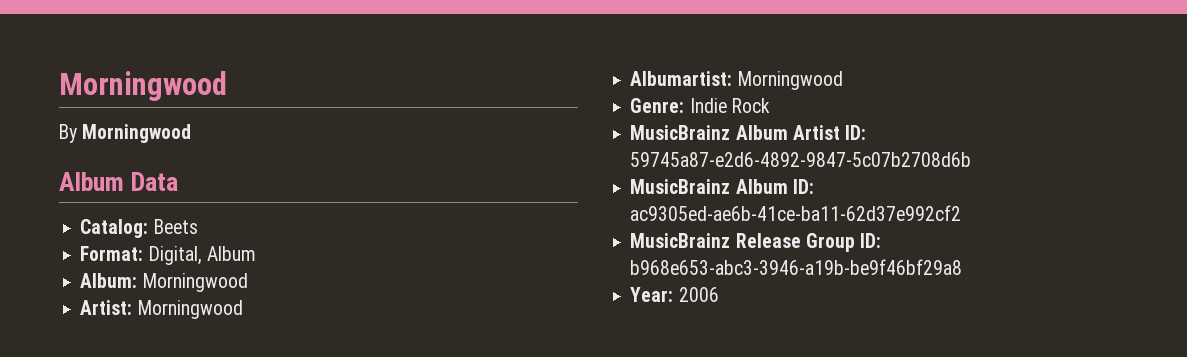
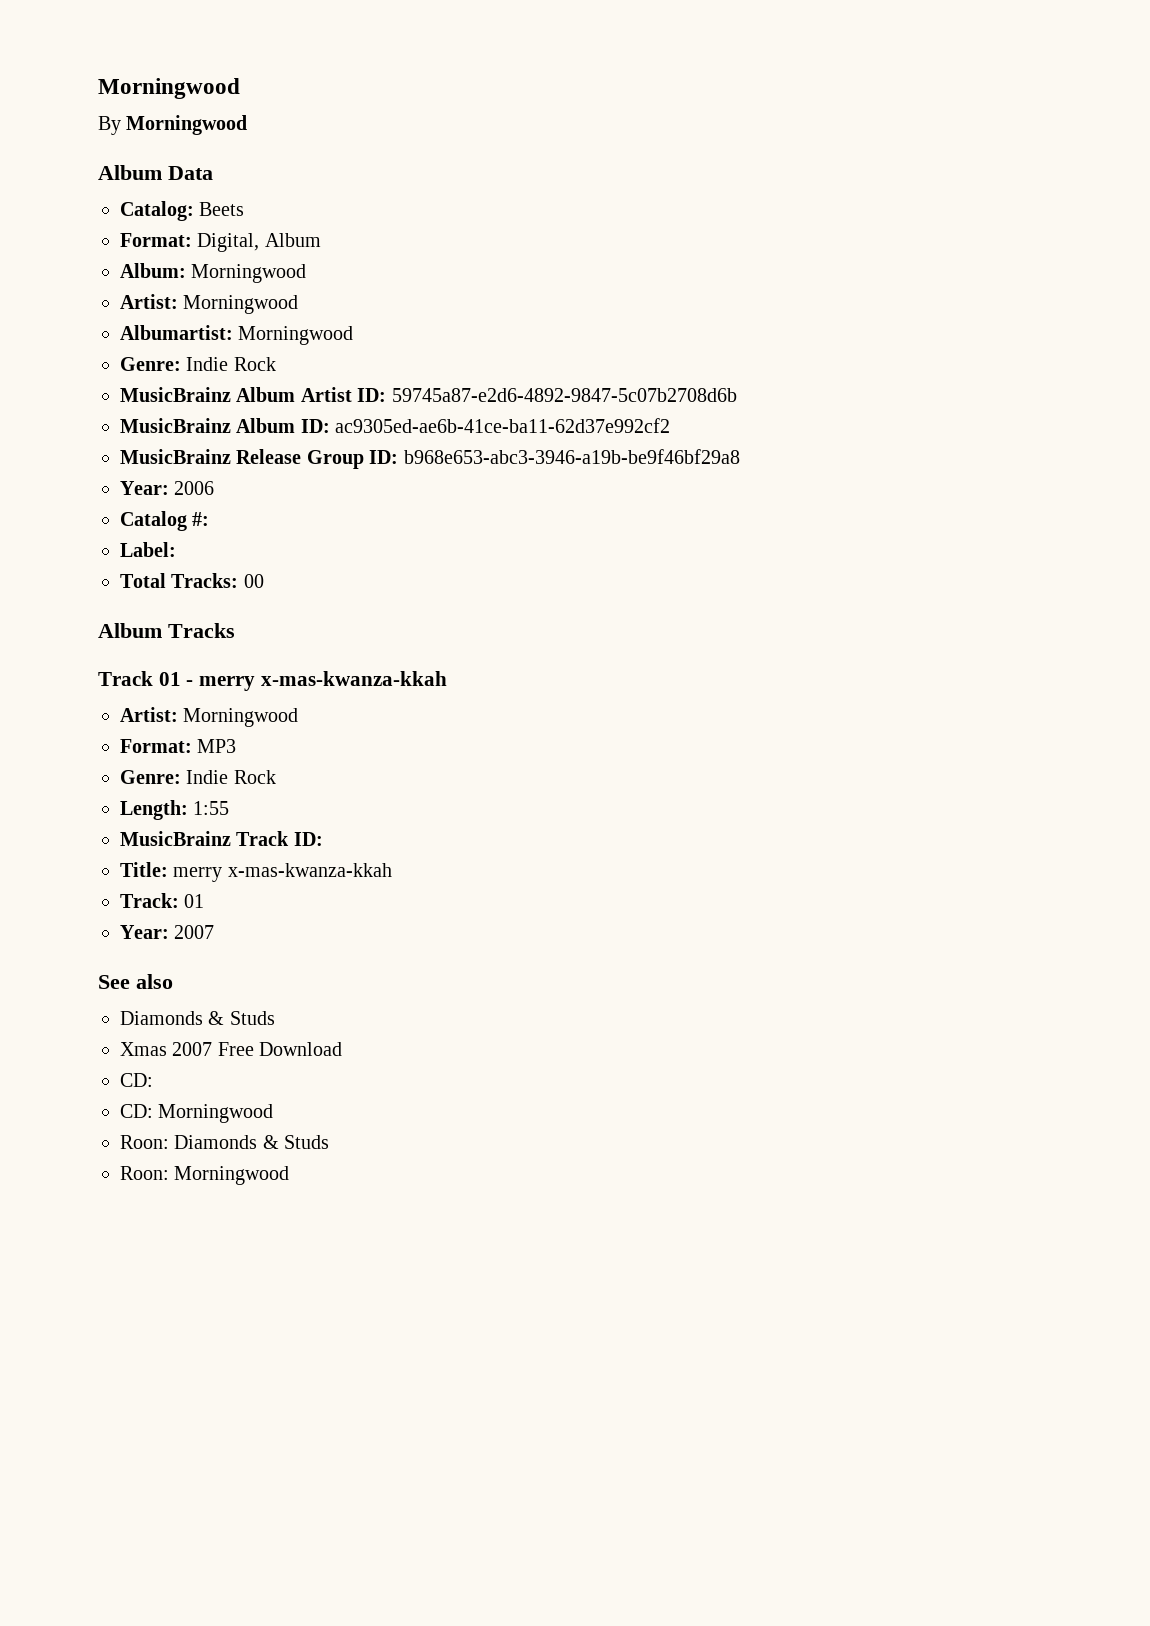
(719, 294) none -> [120,511,210,531] [120,542,176,557] [120,573,264,588] [98,623,235,638] [98,671,447,691] [120,707,299,727] [120,739,237,753] [120,770,276,784] [120,800,230,820] [120,831,323,846] [120,862,392,882] [120,893,205,908] [120,925,215,939] [98,974,173,989] [120,1011,275,1025] [120,1042,343,1056] [120,1073,153,1087] [120,1104,274,1123] [120,1135,330,1149] [120,1166,290,1185] // Catalog #: // Label: // Total Tracks: 00 // Album Tracks // Track 01 - merry x-mas-kwanza-kkah // Artist: Morningwood // Format: MP3 // Genre: Indie Rock // Length: 1:55 // MusicBrainz Track ID: // Title: merry x-mas-kwanza-kkah // Track: 01 // Year: 2007 // See also // Diamonds & Studs // Xmas 2007 Free Download // CD: // CD: Morningwood // Roon: Diamonds & Studs // Roon: Morningwood

